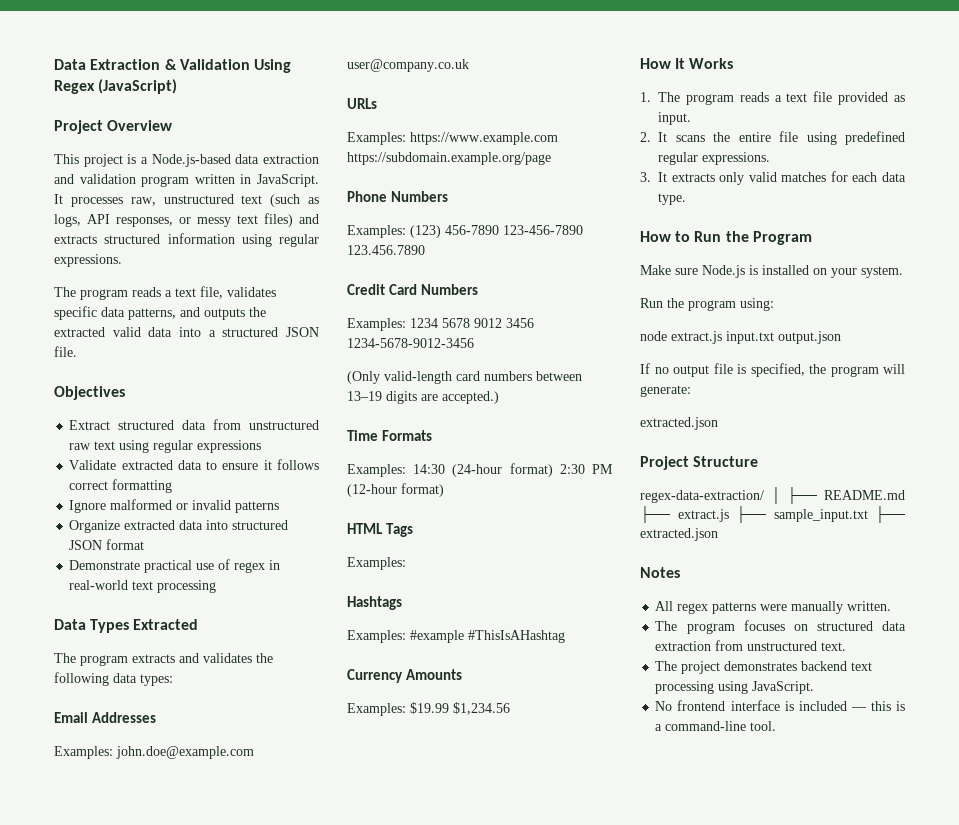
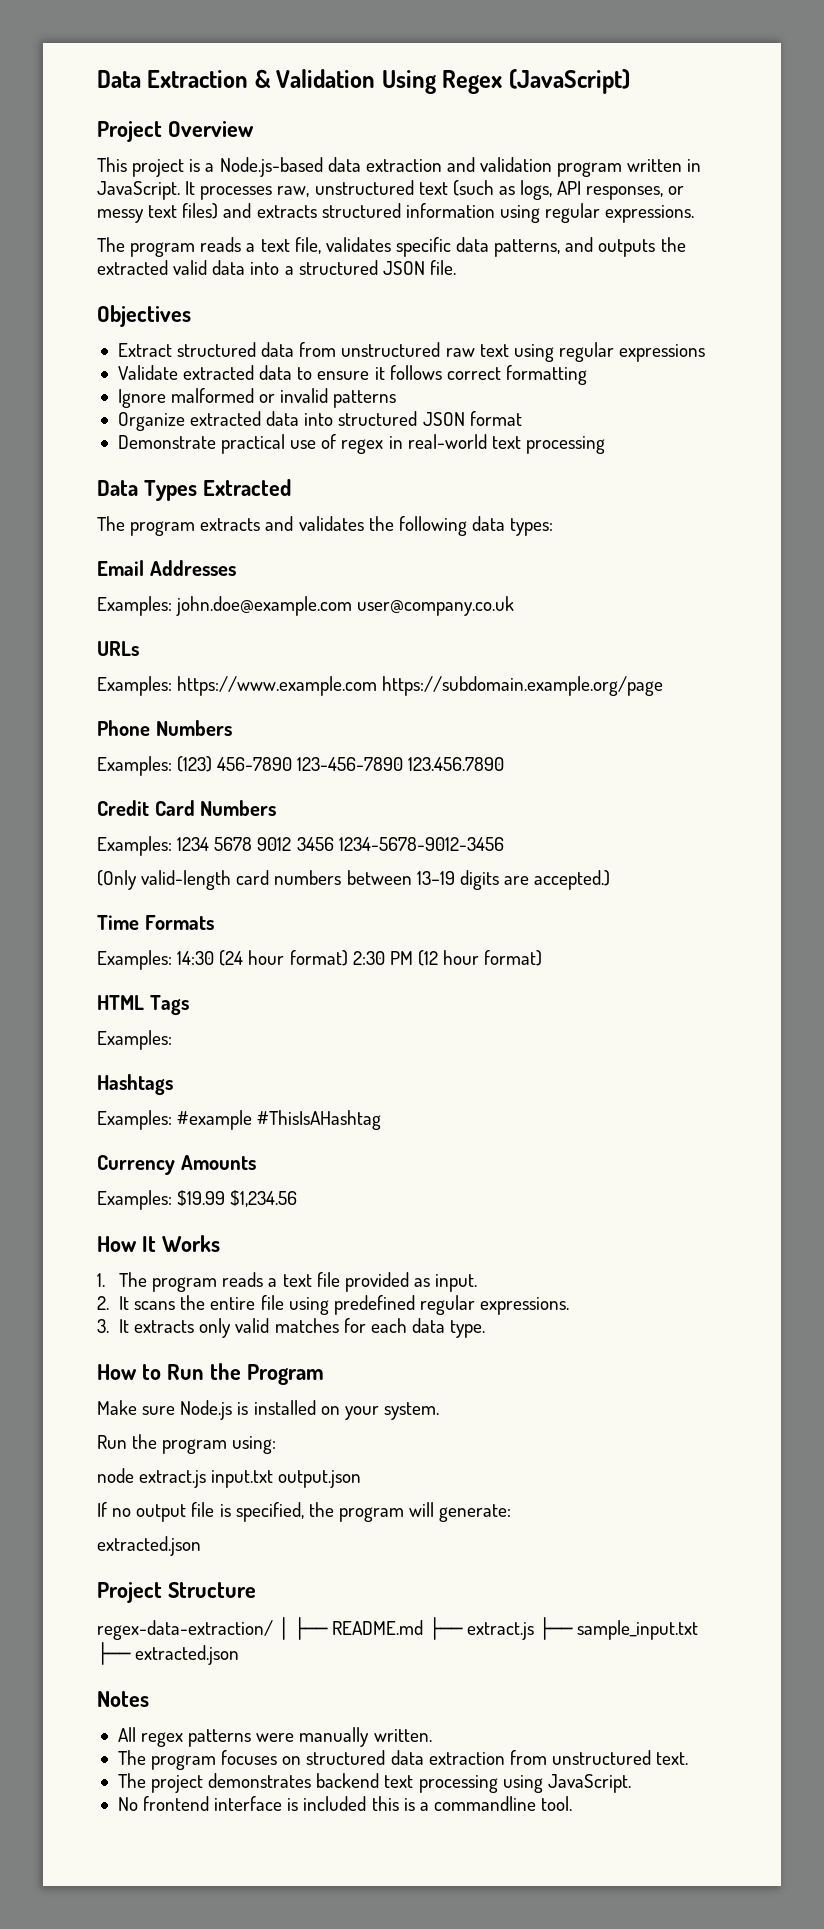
[452,464,503,477] (24-hour -> [219,950,285,966] (24 hour
[347,484,397,497] (12-hour -> [417,950,480,966] (12 hour
[850,707,867,711] — -> (367, 1803) none
[665,721,747,731] command-line -> [433,1796,536,1811] commandline

